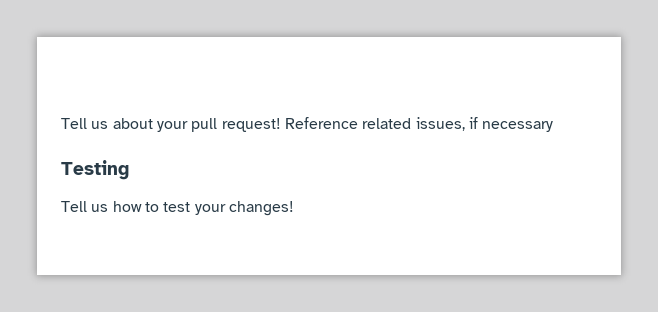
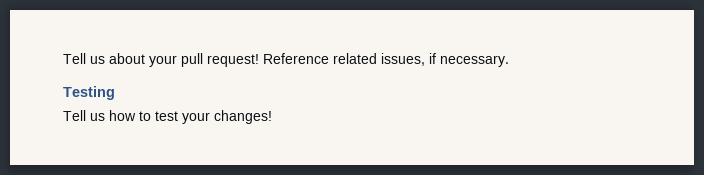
[482,121,554,132] necessary -> [440,55,509,67] necessary.

